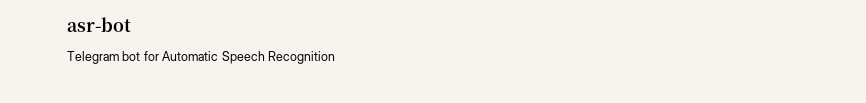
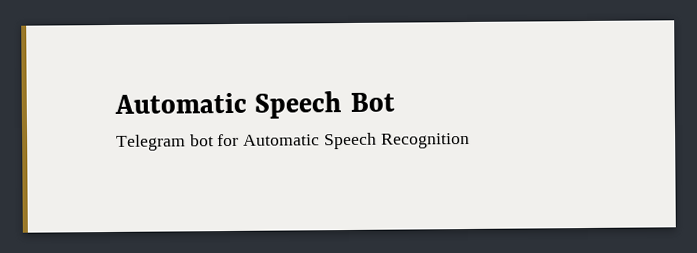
[67,17,131,32] asr-bot -> [114,91,395,119] Automatic Speech Bot

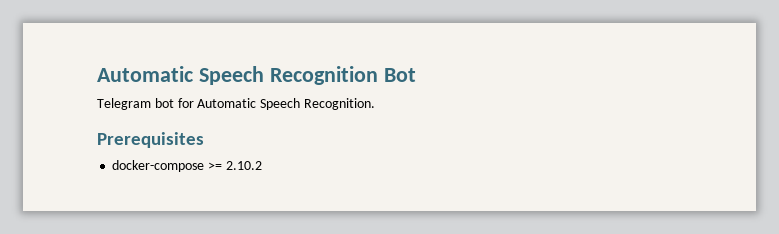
[114,91,343,119] Automatic Speech -> [97,66,378,85] Automatic Speech Recognition
[380,132,470,149] Recognition -> [303,98,375,110] [97,132,204,148] [112,160,262,172] Recognition. // Prerequisites // docker-compose >= 2.10.2

